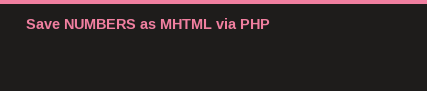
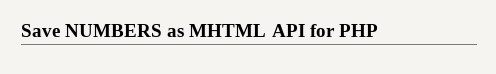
[216,18,237,29] via -> [271,24,335,37] API for

